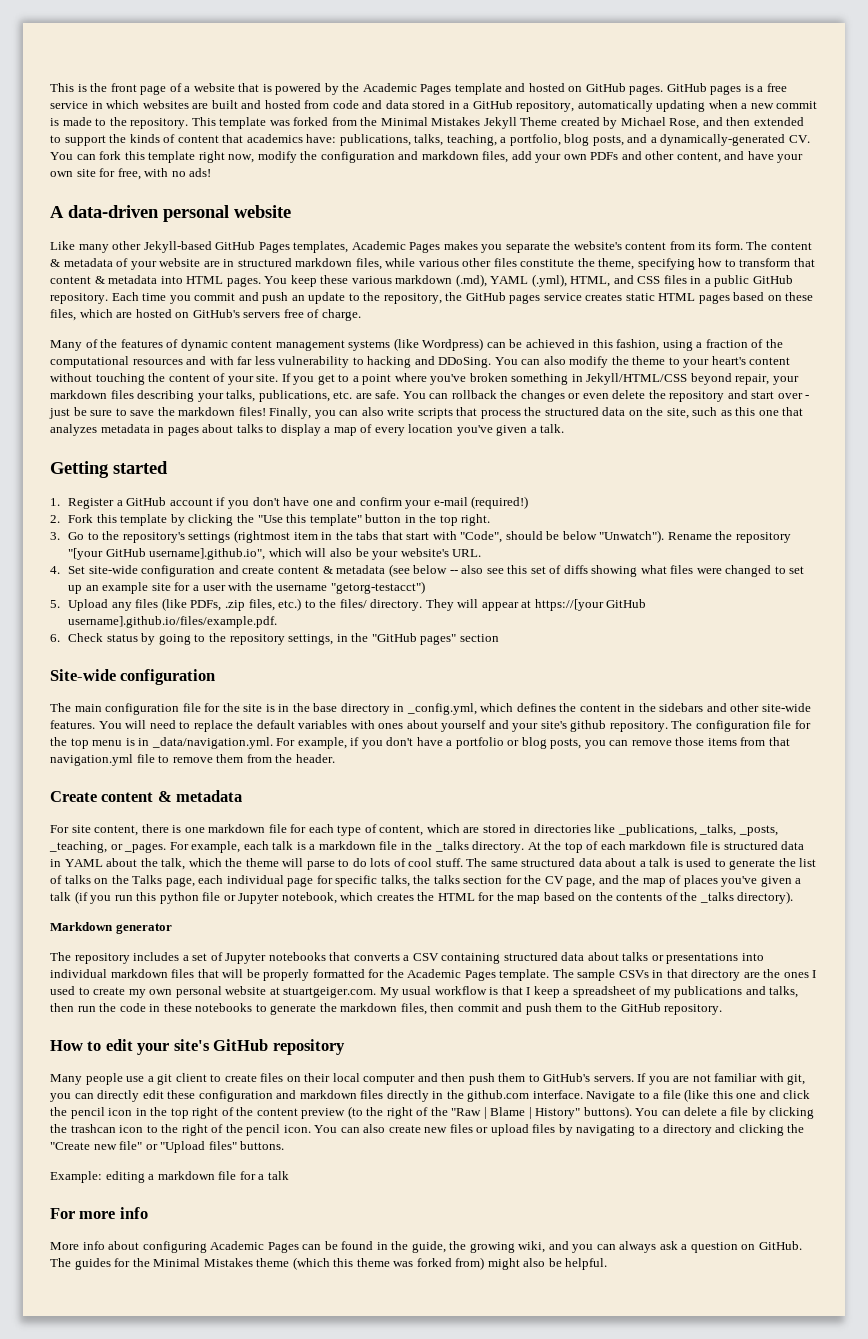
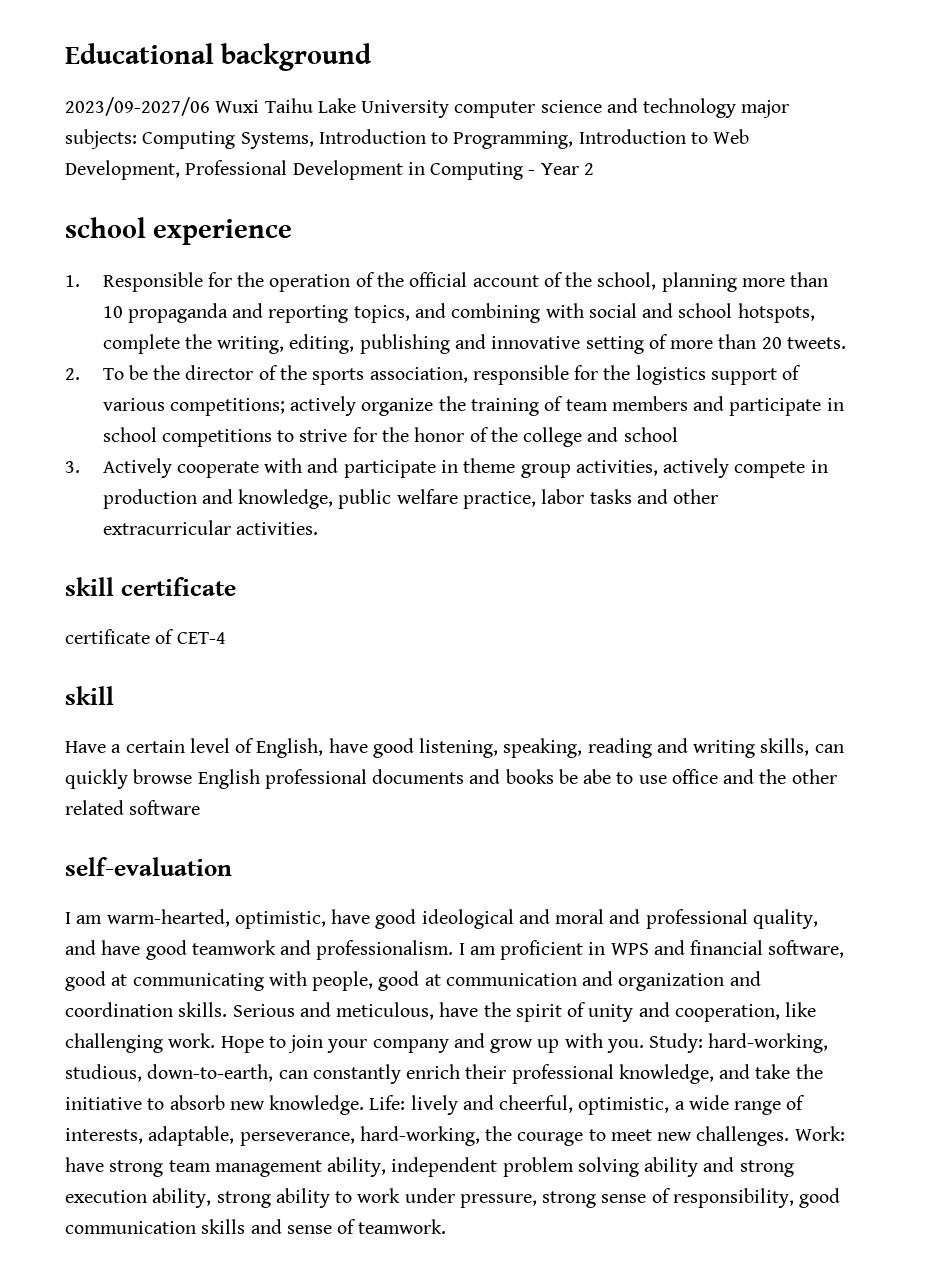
[50,83,787,95] [50,100,818,112] [50,117,804,129] [50,134,810,146] [50,151,804,163] [50,168,212,180] [50,205,291,222] [50,241,812,253] [50,258,815,270] [50,274,793,287] [50,292,814,304] [50,309,361,321] [50,338,783,351] [50,356,791,368] [50,373,799,385] [50,390,810,402] [49,407,804,419] [50,424,565,436] [50,461,168,478] [50,496,529,509] [50,514,491,526] [50,530,791,543] [68,548,482,560] [50,564,805,577] [68,581,425,594] [50,598,647,611] [68,616,278,628] [50,633,499,645] [50,669,216,685] [50,703,811,715] [50,720,811,732] [50,737,790,749] [50,754,335,766] [50,790,243,802] [50,824,778,836] [49,841,805,853] [50,858,817,870] [50,875,802,887] [50,891,794,904] [50,922,172,934] [50,952,764,964] [50,969,817,981] [50,986,799,998] [50,1003,723,1015] [50,1039,345,1055] [50,1073,806,1085] [50,1089,811,1102] [50,1106,815,1119] [50,1124,805,1136] [50,1141,285,1153] [50,1171,289,1183] [50,1207,148,1219] [50,1241,802,1253] [50,1257,608,1270] This is the front page of a website that is powered by the Academic Pages template and hosted on GitHub pages. GitHub pages is a free service in which websites are built and hosted from code and data stored in a GitHub repository, automatically updating when a new commit is made to the repository. This template was forked from the Minimal Mistakes Jekyll Theme created by Michael Rose, and then extended to support the kinds of content that academics have: publications, talks, teaching, a portfolio, blog posts, and a dynamically-generated CV. You can fork this template right now, modify the configuration and markdown files, add your own PDFs and other content, and have your own site for free, with no ads! // A data-driven personal website // Like many other Jekyll-based GitHub Pages templates, Academic Pages makes you separate the website's content from its form. The content & metadata of your website are in structured markdown files, while various other files constitute the theme, specifying how to transform that content & metadata into HTML pages. You keep these various markdown (.md), YAML (.yml), HTML, and CSS files in a public GitHub repository. Each time you commit and push an update to the repository, the GitHub pages service creates static HTML pages based on these files, which are hosted on GitHub's servers free of charge. // Many of the features of dynamic content management systems (like Wordpress) can be achieved in this fashion, using a fraction of the computational resources and with far less vulnerability to hacking and DDoSing. You can also modify the theme to your heart's content without touching the content of your site. If you get to a point where you've broken something in Jekyll/HTML/CSS beyond repair, your markdown files describing your talks, publications, etc. are safe. You can rollback the changes or even delete the repository and start over - just be sure to save the markdown files! Finally, you can also write scripts that process the structured data on the site, such as this one that analyzes metadata in pages about talks to display a map of every location you've given a talk. // Getting started // 1. Register a GitHub account if you don't have one and confirm your e-mail (required!) // 2. Fork this template by clicking the "Use this template" button in the top right. // 3. Go to the repository's settings (rightmost item in the tabs that start with "Code", should be below "Unwatch"). Rename the repository "[your GitHub username].github.io", which will also be your website's URL. // 4. Set site-wide configuration and create content & metadata (see below -- also see this set of diffs showing what files were changed to set up an example site for a user with the username "getorg-testacct") // 5. Upload any files (like PDFs, .zip files, etc.) to the files/ directory. They will appear at https://[your GitHub username].github.io/files/example.pdf. // 6. Check status by going to the repository settings, in the "GitHub pages" section // Site-wide configuration // The main configuration file for the site is in the base directory in _config.yml, which defines the content in the sidebars and other site-wide features. You will need to replace the default variables with ones about yourself and your site's github repository. The configuration file for the top menu is in _data/navigation.yml. For example, if you don't have a portfolio or blog posts, you can remove those items from that navigation.yml file to remove them from the header. // Create content & metadata // For site content, there is one markdown file for each type of content, which are stored in directories like _publications, _talks, _posts, _teaching, or _pages. For example, each talk is a markdown file in the _talks directory. At the top of each markdown file is structured data in YAML about the talk, which the theme will parse to do lots of cool stuff. The same structured data about a talk is used to generate the list of talks on the Talks page, each individual page for specific talks, the talks section for the CV page, and the map of places you've given a talk (if you run this python file or Jupyter notebook, which creates the HTML for the map based on the contents of the _talks directory). // Markdown generator // The repository includes a set of Jupyter notebooks that converts a CSV containing structured data about talks or presentations into individual markdown files that will be properly formatted for the Academic Pages template. The sample CSVs in that directory are the ones I used to create my own personal website at stuartgeiger.com. My usual workflow is that I keep a spreadsheet of my publications and talks, then run the code in these notebooks to generate the markdown files, then commit and push them to the GitHub repository. // How to edit your site's GitHub repository // Many people use a git client to create files on their local computer and then push them to GitHub's servers. If you are not familiar with git, you can directly edit these configuration and markdown files directly in the github.com interface. Navigate to a file (like this one and click the pencil icon in the top right of the content preview (to the right of the "Raw | Blame | History" buttons). You can delete a file by clicking the trashcan icon to the right of the pencil icon. You can also create new files or upload files by navigating to a directory and clicking the "Create new file" or "Upload files" buttons. // Example: editing a markdown file for a talk // For more info // More info about configuring Academic Pages can be found in the guide, the growing wiki, and you can always ask a question on GitHub. The guides for the Minimal Mistakes theme (which this theme was forked from) might also be helpful. -> [65,43,373,71] [65,97,790,118] [65,129,750,149] [65,160,594,180] [65,217,293,245] [65,272,829,292] [102,303,815,323] [102,334,846,354] [65,365,802,385] [102,396,844,416] [102,427,678,447] [65,458,828,478] [102,489,719,509] [102,520,318,535] [65,577,236,596] [65,629,226,644] [65,686,114,705] [65,738,844,758] [65,769,837,789] [65,800,201,815] [65,857,232,876] [65,909,818,929] [65,940,845,960] [65,971,761,991] [65,1002,817,1022] [65,1033,829,1053] [65,1064,823,1084] [65,1095,806,1115] [65,1126,845,1146] [65,1157,794,1177] [65,1188,841,1208] [65,1219,447,1234] Educational background // 2023/09-2027/06 Wuxi Taihu Lake University computer science and technology major subjects: Computing Systems, Introduction to Programming, Introduction to Web Development, Professional Development in Computing - Year 2 // school experience // 1. Responsible for the operation of the official account of the school, planning more than 10 propaganda and reporting topics, and combining with social and school hotspots, complete the writing, editing, publishing and innovative setting of more than 20 tweets. // 2. To be the director of the sports association, responsible for the logistics support of various competitions; actively organize the training of team members and participate in school competitions to strive for the honor of the college and school // 3. Actively cooperate with and participate in theme group activities, actively compete in production and knowledge, public welfare practice, labor tasks and other extracurricular activities. // skill certificate // certificate of CET-4 // skill // Have a certain level of English, have good listening, speaking, reading and writing skills, can quickly browse English professional documents and books be abe to use office and the other related software // self-evaluation // I am warm-hearted, optimistic, have good ideological and moral and professional quality, and have good teamwork and professionalism. I am proficient in WPS and financial software, good at communicating with people, good at communication and organization and coordination skills. Serious and meticulous, have the spirit of unity and cooperation, like challenging work. Hope to join your company and grow up with you. Study: hard-working, studious, down-to-earth, can constantly enrich their professional knowledge, and take the initiative to absorb new knowledge. Life: lively and cheerful, optimistic, a wide range of interests, adaptable, perseverance, hard-working, the courage to meet new challenges. Work: have strong team management ability, independent problem solving ability and strong execution ability, strong ability to work under pressure, strong sense of responsibility, good communication skills and sense of teamwork.

